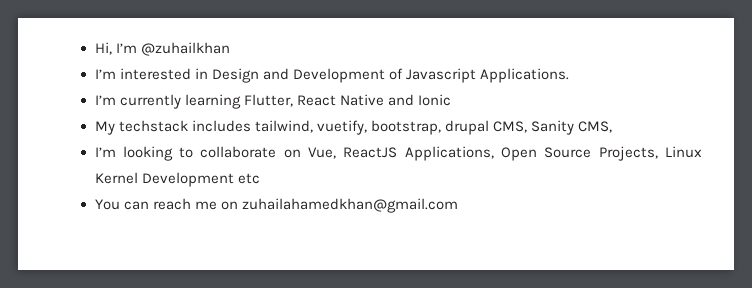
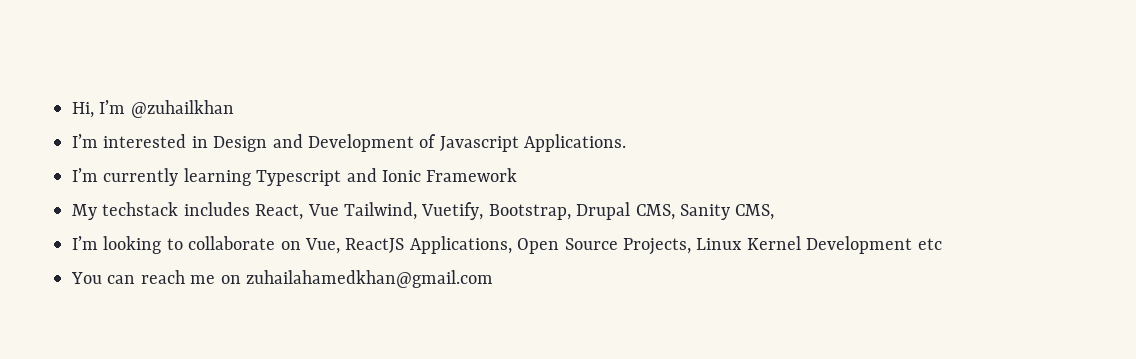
[243,94,384,107] Flutter, React Native -> [256,170,342,186] Typescript
(451, 100) none -> [426,168,518,182] Framework
[254,120,489,135] tailwind, vuetify, bootstrap, drupal -> [255,202,631,220] React, Vue Tailwind, Vuetify, Bootstrap, Drupal

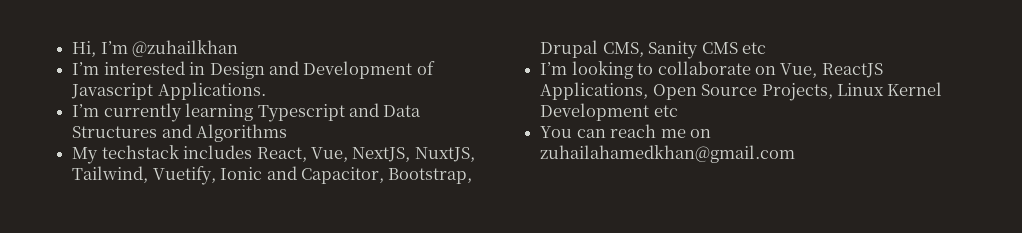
[382,168,518,182] Ionic Framework -> [383,105,422,117] [72,124,288,142] Data Structures and Algorithms
[307,202,484,220] Vue Tailwind, Vuetify, -> [310,147,475,162] [72,166,384,185] Vue, NextJS, NuxtJS, Tailwind, Vuetify, Ionic and Capacitor,
[735,204,775,220] CMS, -> [701,42,766,54] CMS etc

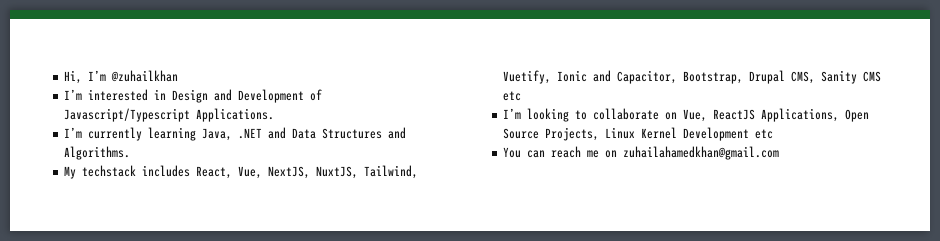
[71,83,154,100] Javascript -> [64,108,191,122] Javascript/Typescript
[257,104,345,122] Typescript -> [202,128,263,141] Java, .NET
[196,124,288,142] Algorithms -> [64,146,131,160] Algorithms.

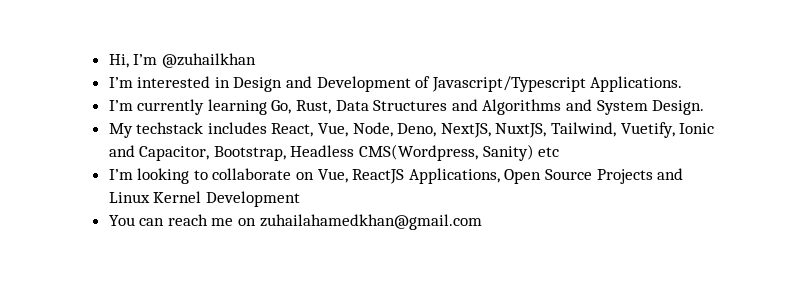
[202,127,407,141] [64,146,131,160] Java, .NET and Data Structures and Algorithms. -> [271,99,705,115] Go, Rust, Data Structures and Algorithms and System Design.
(263, 172) none -> [352,122,437,137] Node, Deno,
[749,70,882,84] Drupal CMS, Sanity CMS -> [290,144,534,161] Headless CMS(Wordpress, Sanity)
[545,127,600,141] Projects, -> [596,168,684,184] Projects and
[755,129,774,139] etc -> (300, 199) none

